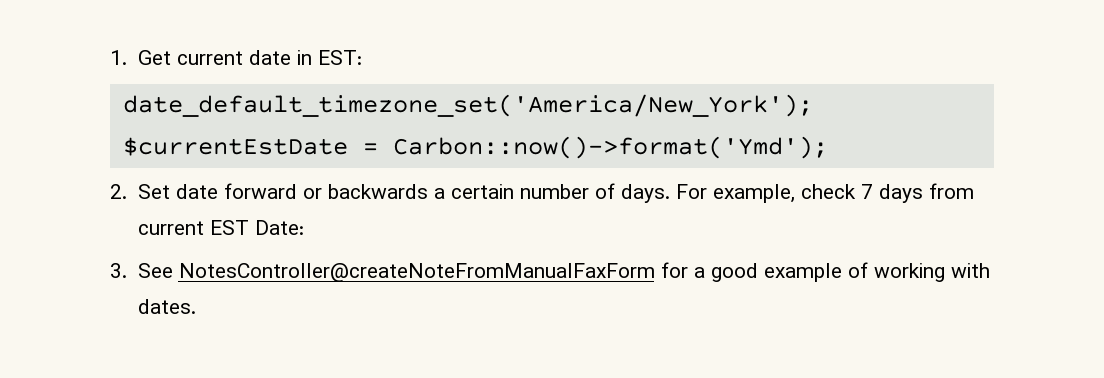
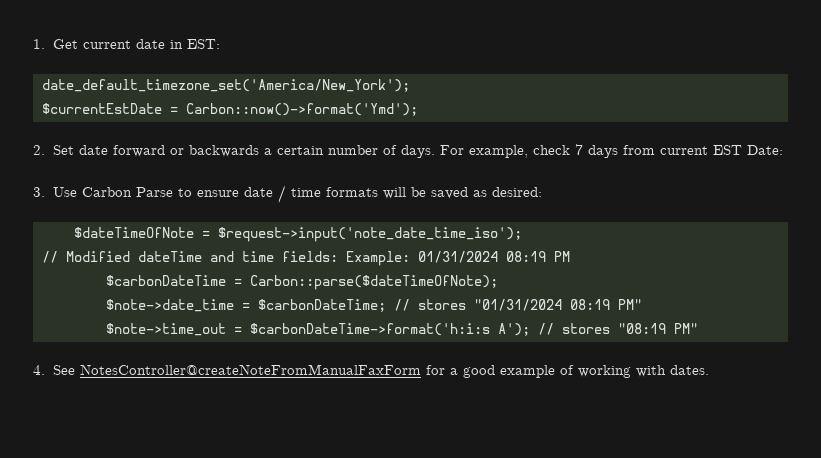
(127, 270) none -> [53,185,543,203] [74,227,522,242] [42,251,570,266] [106,275,498,290] [106,299,642,312] [106,323,698,336] [33,365,45,375] Use Carbon Parse to ensure date / time formats will be saved as desired: // $dateTimeOfNote = $request->input('note_date_time_iso'); // // Modified dateTime and time fields: Example: 01/31/2024 08:19 PM // $carbonDateTime = Carbon::parse($dateTimeOfNote); // $note->date_time = $carbonDateTime; // stores "01/31/2024 08:19 PM" // $note->time_out = $carbonDateTime->format('h:i:s A'); // stores "08:19 PM" // 4.

